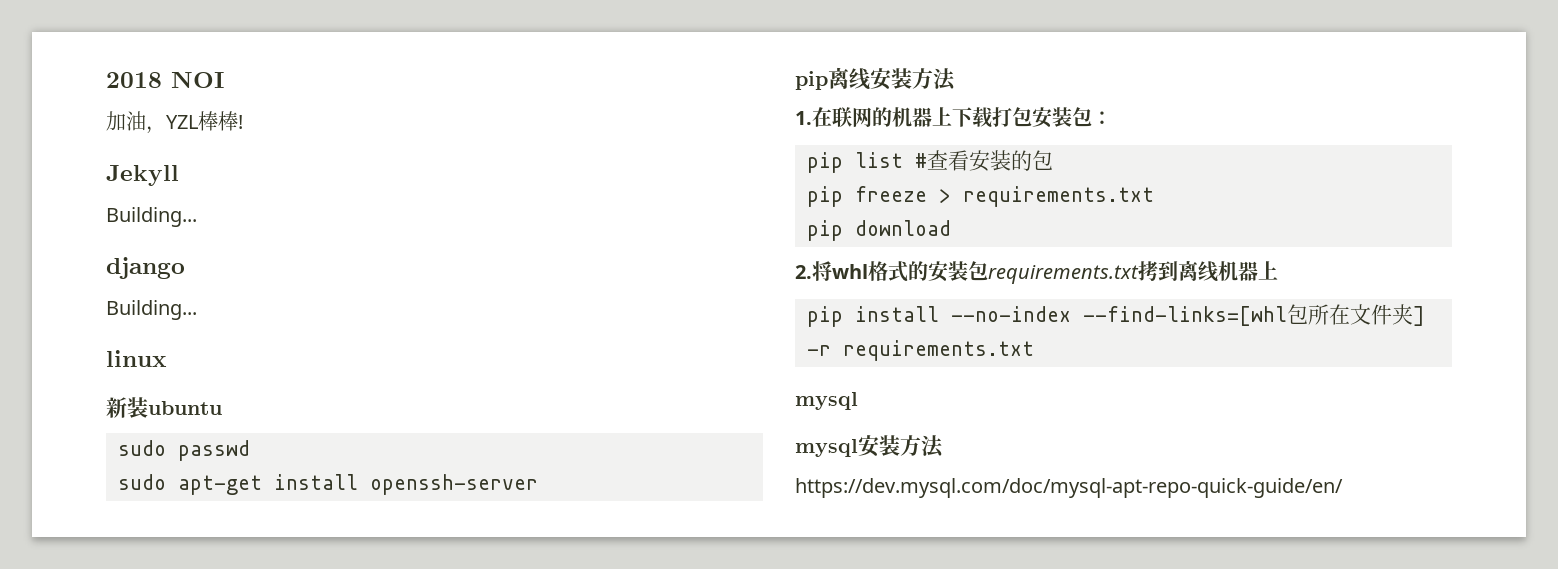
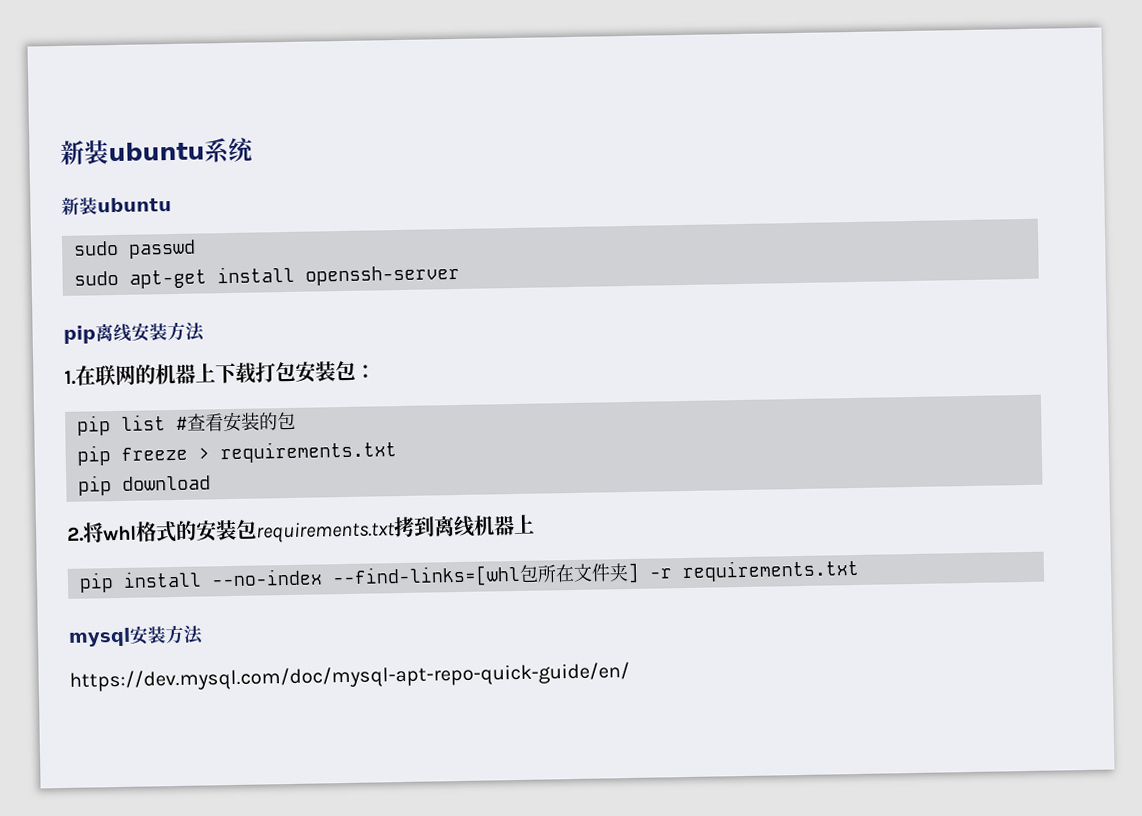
[106,71,224,88] [106,111,243,134] [106,165,179,186] [106,207,197,227] [106,257,185,279] [106,300,197,320] [106,350,167,367] 2018 NOI // 加油，YZL棒棒! // Jekyll // Building... // django // Building... // linux -> [60,137,254,165] 新装ubuntu系统
[795,439,858,457] // mysql -> (131, 637) none

